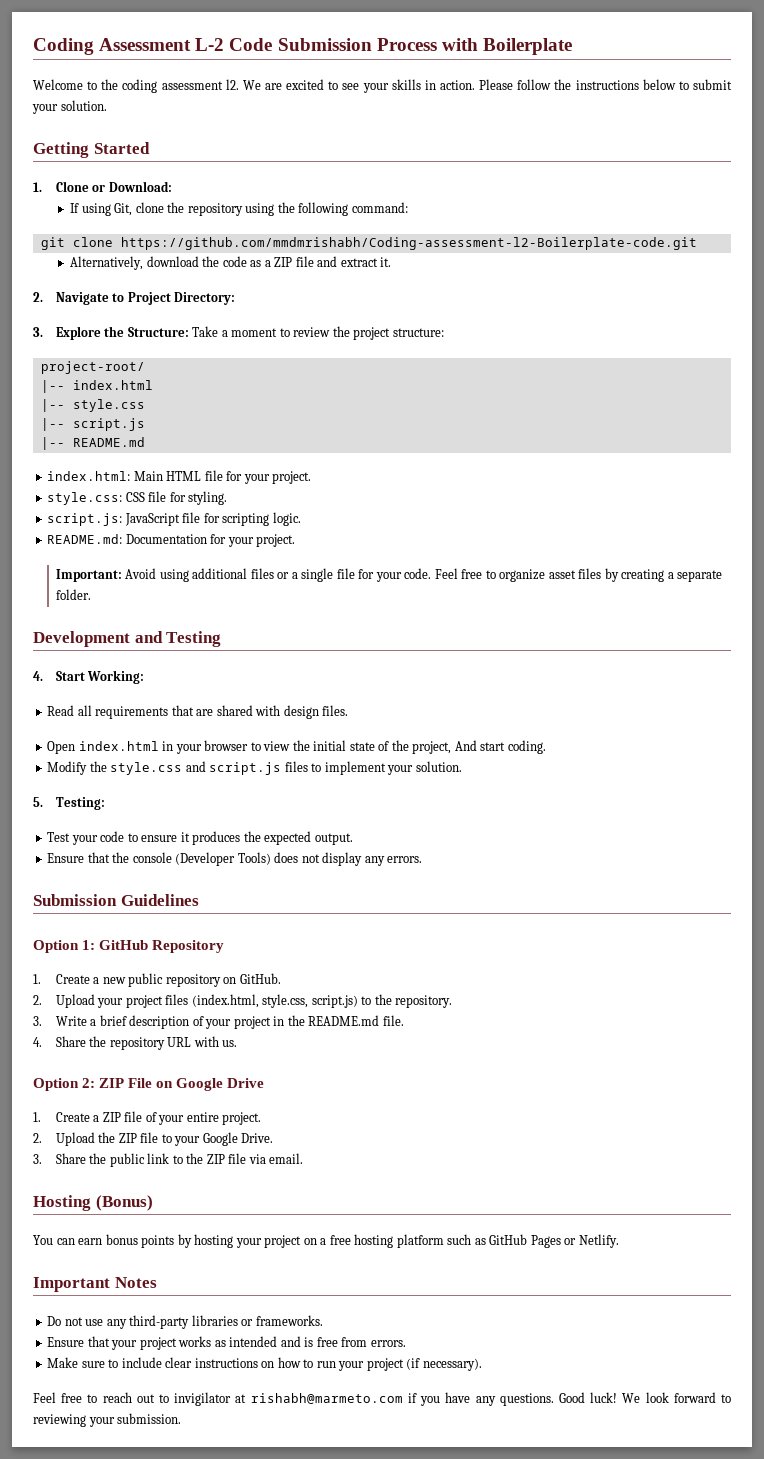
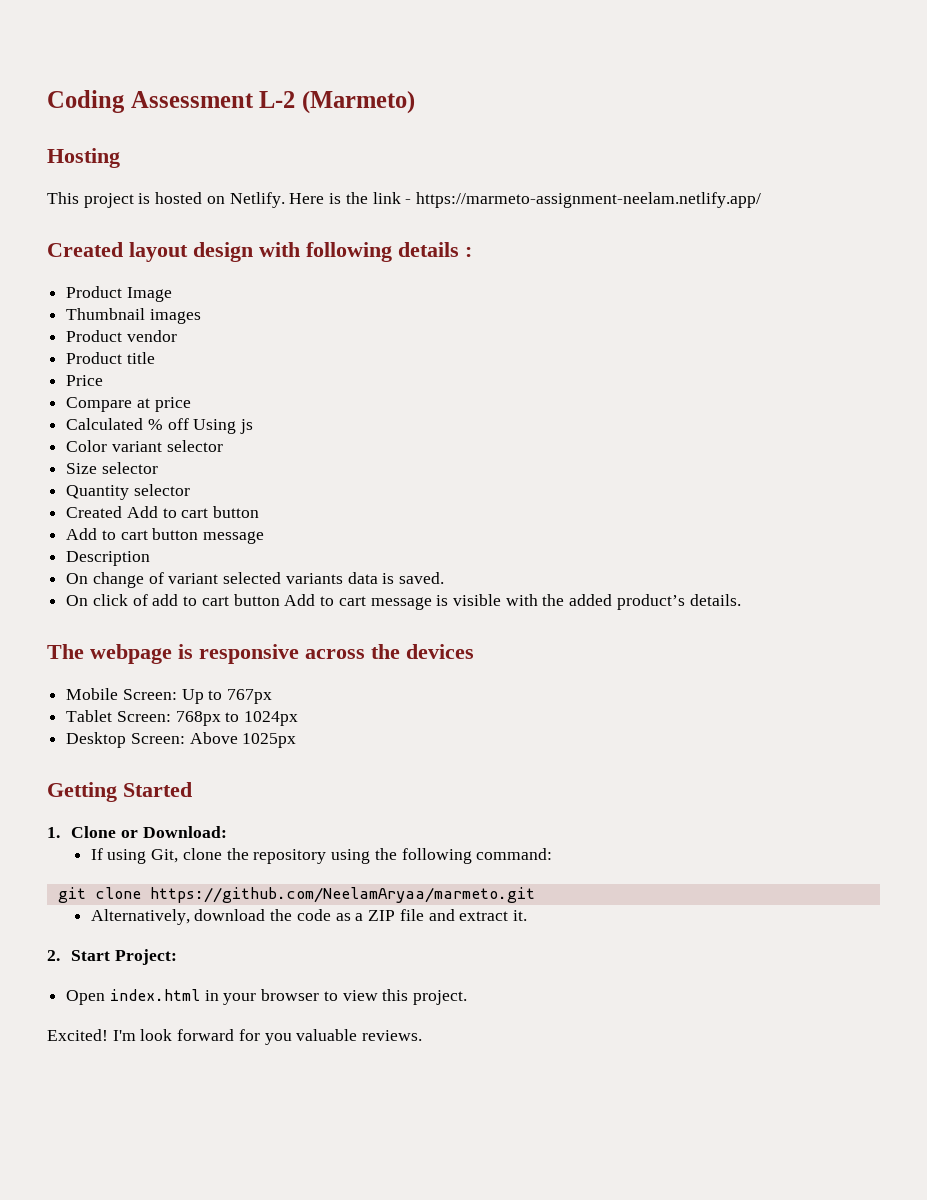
[229,38,572,55] [33,79,732,93] [32,100,107,114] Code Submission Process with Boilerplate // Welcome to the coding assessment l2. We are excited to see your skills in action. Please follow the instructions below to submit your solution. -> [301,91,415,114] [47,148,120,168] [47,192,761,208] [47,242,472,262] [66,286,172,302] [66,308,201,324] [66,330,177,342] [66,352,155,364] [66,375,104,386] [66,397,191,412] [66,418,254,434] [66,440,223,452] [66,462,158,474] [66,484,190,500] [66,506,260,518] [66,528,265,544] [66,551,151,566] [66,572,445,588] [66,594,741,610] [47,644,474,664] [66,688,273,704] [66,710,299,726] [66,732,297,748] (Marmeto) // Hosting // This project is hosted on Netlify. Here is the link - https://marmeto-assignment-neelam.netlify.app/ // Created layout design with following details : // Product Image // Thumbnail images // Product vendor // Product title // Price // Compare at price // Calculated % off Using js // Color variant selector // Size selector // Quantity selector // Created Add to cart button // Add to cart button message // Description // On change of variant selected variants data is saved. // On click of add to cart button Add to cart message is visible with the added product’s details. // The webpage is responsive across the devices // Mobile Screen: Up to 767px // Tablet Screen: 768px to 1024px // Desktop Screen: Above 1025px
[120,237,697,250] https://github.com/mmdmrishabh/Coding-assessment-l2-Boilerplate-code.git -> [149,887,535,903] https://github.com/NeelamAryaa/marmeto.git
[55,292,236,305] [33,326,444,340] [40,361,145,374] [40,380,153,393] [40,399,145,412] [40,418,145,431] [40,437,145,450] [47,470,312,484] [47,491,228,505] [47,512,301,526] [47,534,296,547] [55,568,723,582] [55,589,91,600] [33,631,222,647] [33,670,145,684] [47,705,349,719] Navigate to Project Directory: // 3. Explore the Structure: Take a moment to review the project structure: // project-root/ // |-- index.html // |-- style.css // |-- script.js // |-- README.md // index.html: Main HTML file for your project. // style.css: CSS file for styling. // script.js: JavaScript file for scripting logic. // README.md: Documentation for your project. // Important: Avoid using additional files or a single file for your code. Feel free to organize asset files by creating a separate folder. // Development and Testing // 4. Start Working: // Read all requirements that are shared with design files. -> [71,949,178,965] Start Project:
[292,740,546,754] [47,761,462,775] [33,797,105,810] [47,831,353,845] [47,852,423,866] [33,894,199,906] [33,940,225,953] [33,973,281,987] [33,994,453,1008] [33,1015,404,1029] [33,1036,238,1050] [33,1078,265,1091] [33,1111,262,1125] [33,1132,274,1146] [33,1153,304,1167] [33,1195,153,1211] [33,1234,619,1248] [33,1277,157,1292] [47,1315,323,1329] [47,1336,406,1350] [47,1357,482,1371] [33,1392,732,1406] [33,1413,182,1427] the initial state of the project, And start coding. // Modify the style.css and script.js files to implement your solution. // 5. Testing: // Test your code to ensure it produces the expected output. // Ensure that the console (Developer Tools) does not display any errors. // Submission Guidelines // Option 1: GitHub Repository // 1. Create a new public repository on GitHub. // 2. Upload your project files (index.html, style.css, script.js) to the repository. // 3. Write a brief description of your project in the README.md file. // 4. Share the repository URL with us. // Option 2: ZIP File on Google Drive // 1. Create a ZIP file of your entire project. // 2. Upload the ZIP file to your Google Drive. // 3. Share the public link to the ZIP file via email. // Hosting (Bonus) // You can earn bonus points by hosting your project on a free hosting platform such as GitHub Pages or Netlify. // Important Notes // Do not use any third-party libraries or frameworks. // Ensure that your project works as intended and is free from errors. // Make sure to include clear instructions on how to run your project (if necessary). // Feel free to reach out to invigilator at rishabh@marmeto.com if you have any questions. Good luck! We look forward to reviewing your submission. -> [382,989,468,1005] [47,1029,423,1045] this project. // Excited! I'm look forward for you valuable reviews.

